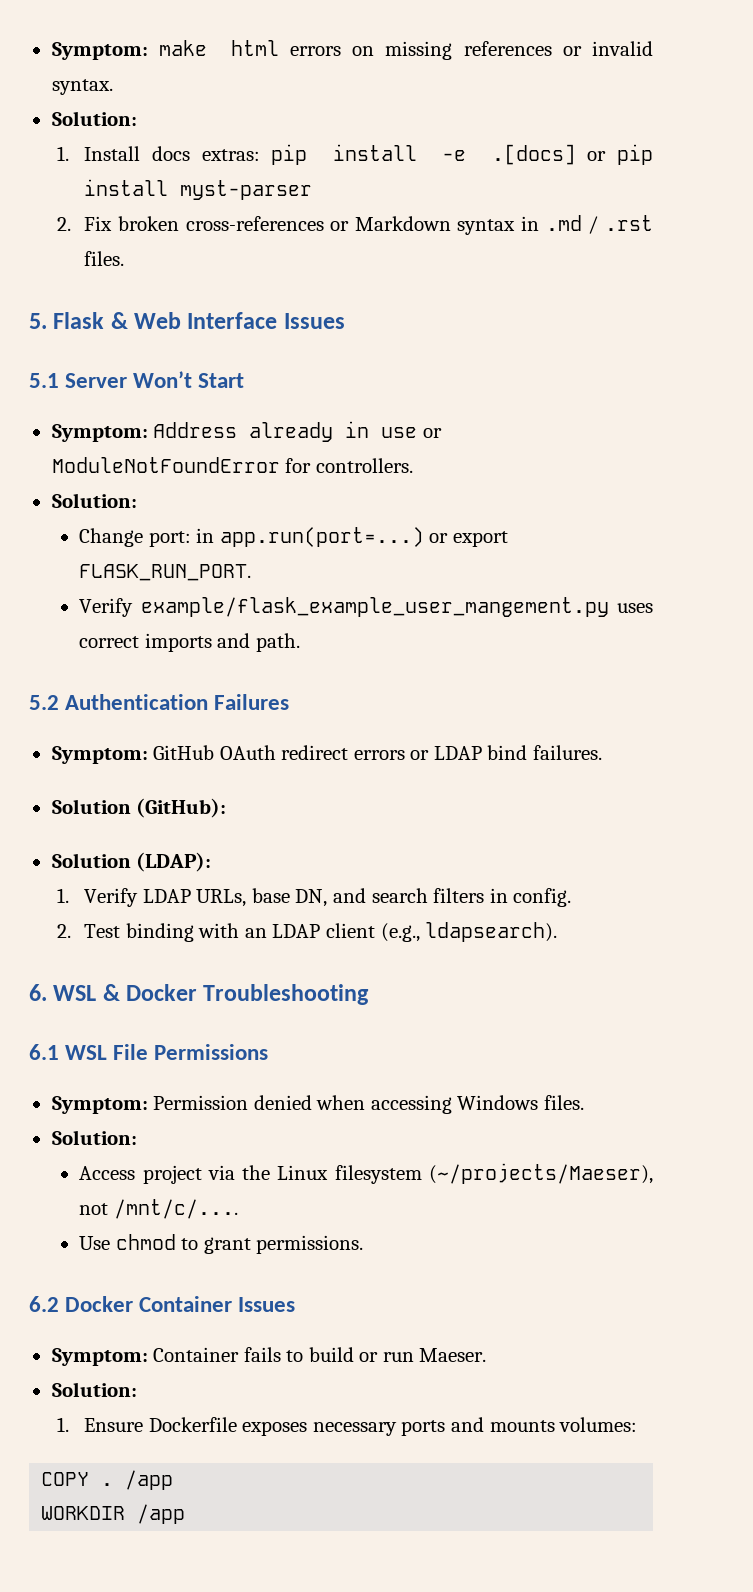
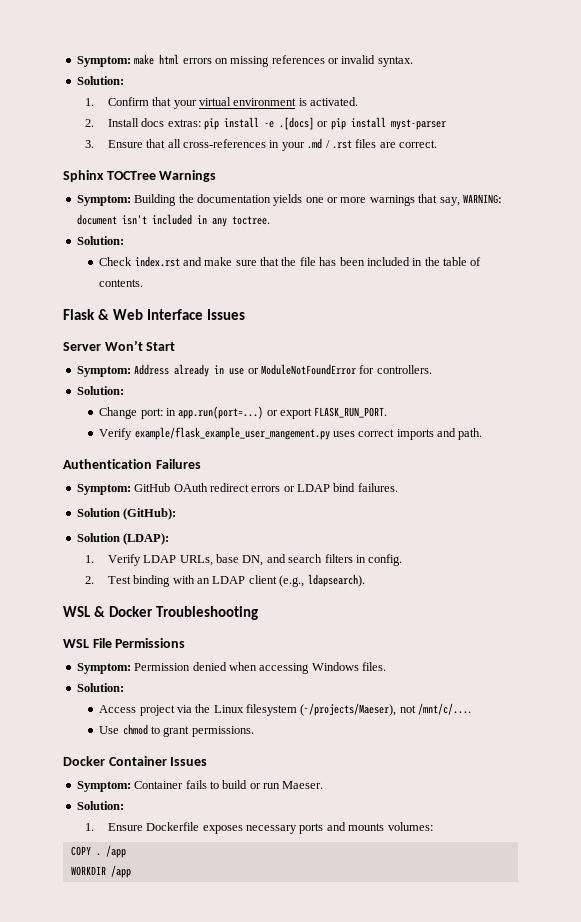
(69, 153) none -> [107,97,359,109] [85,119,95,127] Confirm that your virtual environment is activated. // 2.
[56,215,654,235] [84,251,125,266] [29,313,47,329] 2. Fix broken cross-references or Markdown syntax in .md / .rst files. // 5. -> [85,138,438,151] [63,170,217,182] [76,194,503,206] [76,214,270,227] [76,236,124,245] [99,256,482,267] [99,279,144,287] 3. Ensure that all cross-references in your .md / .rst files are correct. // Sphinx TOCTree Warnings // Symptom: Building the documentation yields one or more warnings that say, WARNING: document isn't included in any toctree. // Solution: // Check index.rst and make sure that the file has been included in the table of contents. //
[29,373,59,388] 5.1 -> (245, 314) none
[29,695,59,710] 5.2 -> (483, 434) none
[29,984,47,1001] 6. -> (365, 580) none
[29,1044,59,1060] 6.1 -> (258, 613) none
[29,1296,59,1312] 6.2 -> (254, 731) none

